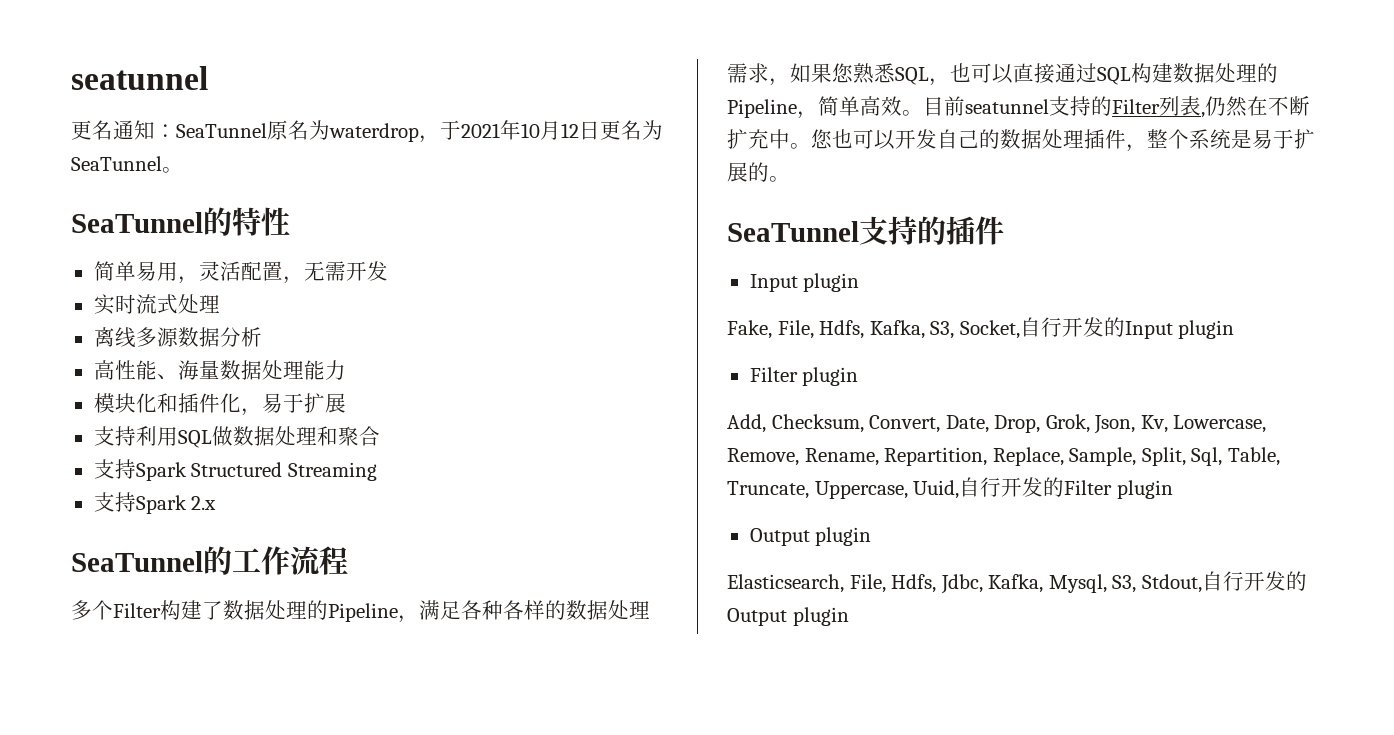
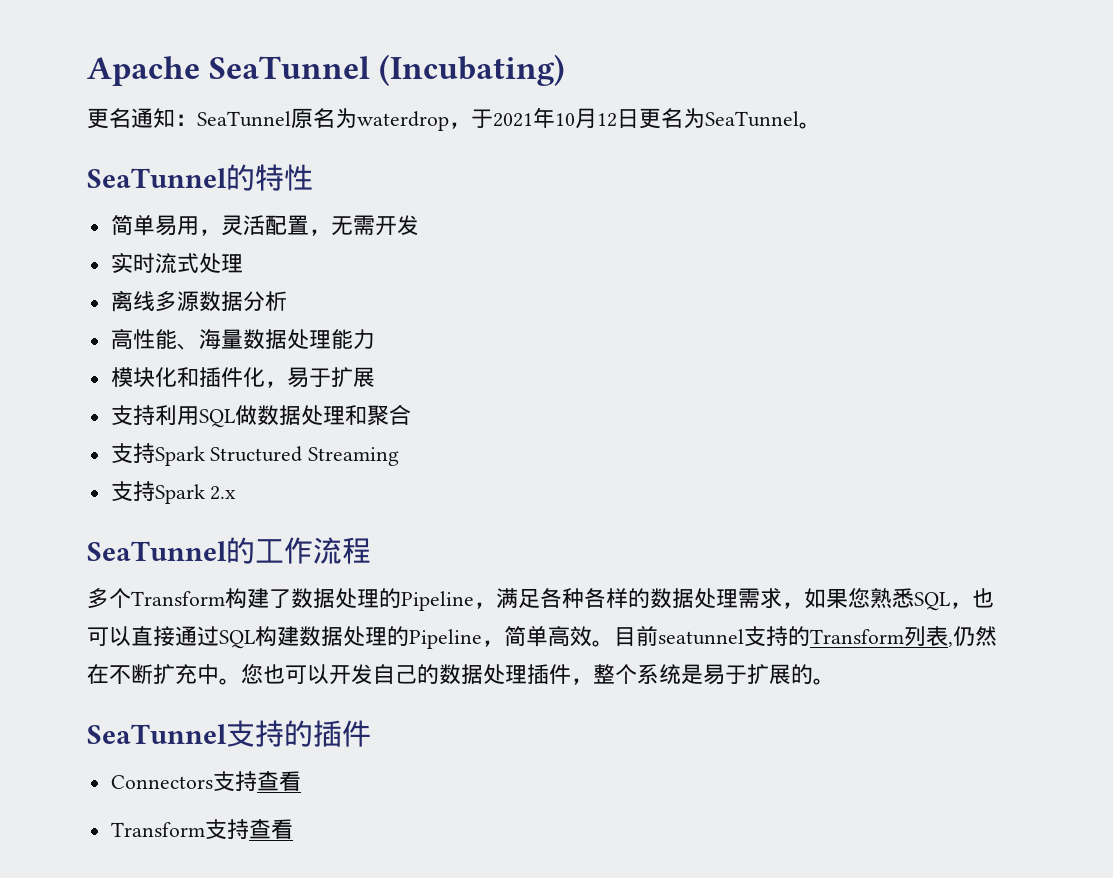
[71,66,208,90] seatunnel -> [87,54,566,86] Apache SeaTunnel (Incubating)
[113,603,161,618] Filter -> [131,591,225,606] Transform
[1112,99,1160,114] Filter -> [810,629,904,644] Transform
[749,273,860,292] [727,317,1235,339] [749,367,859,386] [727,414,1267,434] [727,447,1280,466] [727,477,1173,499] [749,527,872,546] [727,571,1307,594] [727,607,849,626] Input plugin // Fake, File, Hdfs, Kafka, S3, Socket,自行开发的Input plugin // Filter plugin // Add, Checksum, Convert, Date, Drop, Grok, Json, Kv, Lowercase, Remove, Rename, Repartition, Replace, Sample, Split, Sql, Table, Truncate, Uppercase, Uuid,自行开发的Filter plugin // Output plugin // Elasticsearch, File, Hdfs, Jdbc, Kafka, Mysql, S3, Stdout,自行开发的Output plugin -> [110,771,301,792] [110,819,293,840] Connectors支持查看 // Transform支持查看

